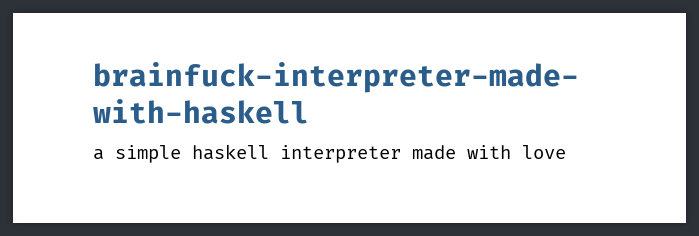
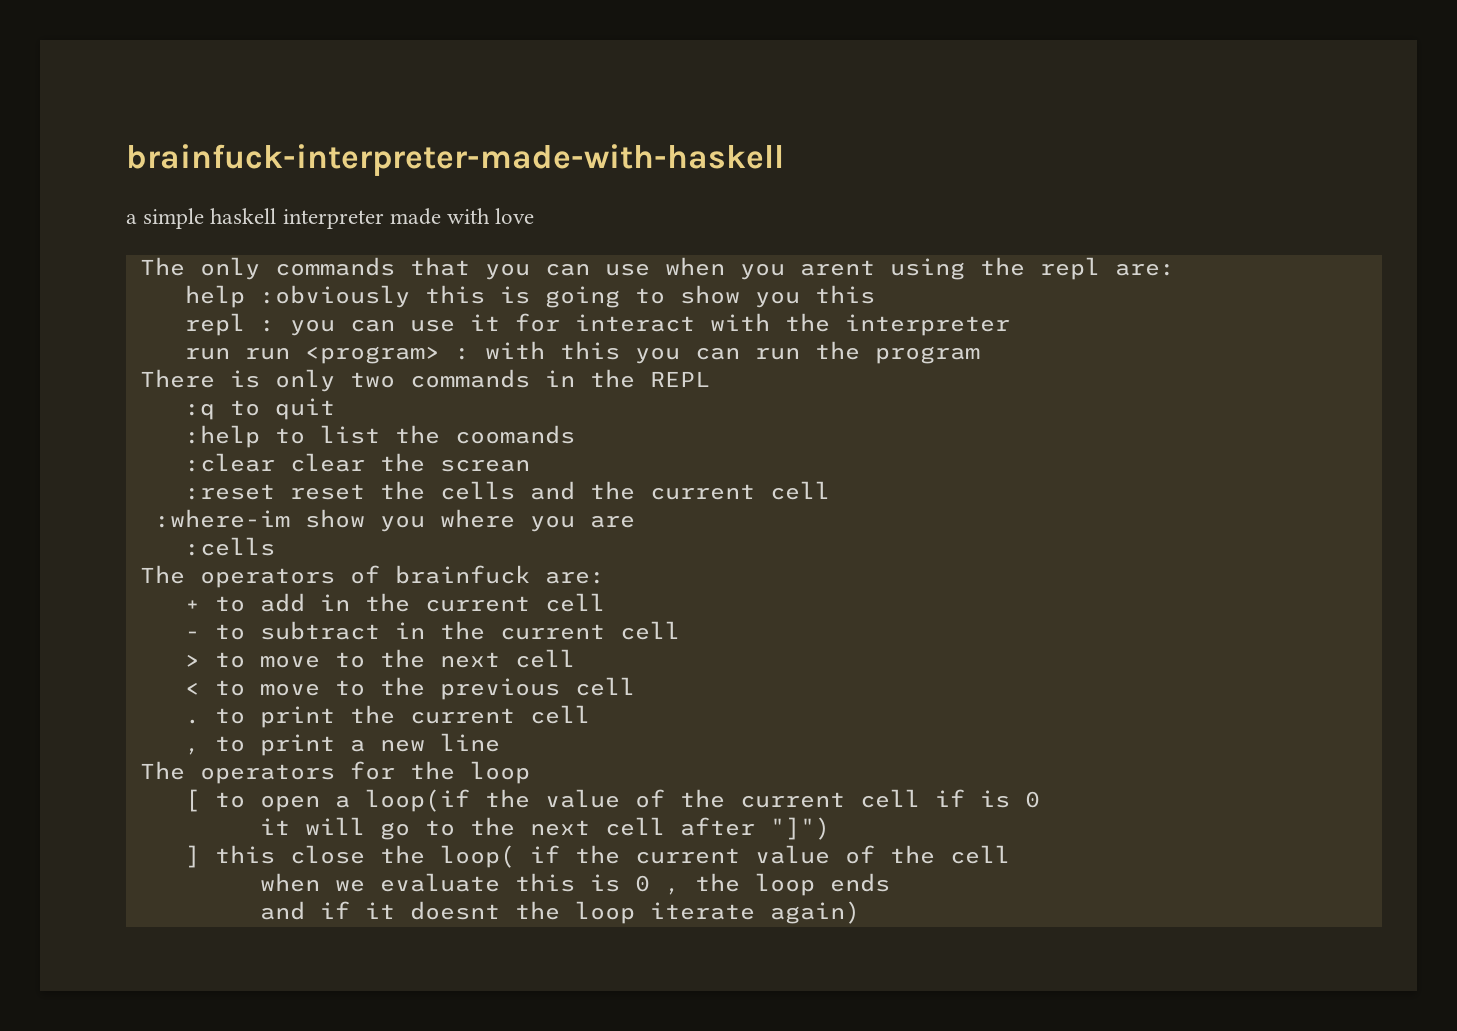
(566, 152) none -> [139,257,1175,280] [184,285,875,308] [184,313,1010,336] [184,341,980,364] [139,369,710,392] [184,398,335,420] [184,425,575,448] [184,453,530,472] [184,481,830,500] [154,509,635,532] [184,537,275,556] [139,565,605,588] [184,593,605,612] [184,621,680,640] [184,649,575,668] [184,677,635,700] [184,705,590,728] [184,733,500,756] [139,761,530,784] [184,789,1040,812] [259,817,830,840] [184,845,1010,868] [259,873,890,896] [259,901,860,924] // The only commands that you can use when you arent using the repl are: // help :obviously this is going to show you this // repl : you can use it for interact with the interpreter // run run <program> : with this you can run the program // There is only two commands in the REPL // :q to quit // :help to list the coomands // :clear clear the screan // :reset reset the cells and the current cell // :where-im show you where you are // :cells // The operators of brainfuck are: // + to add in the current cell // - to subtract in the current cell // > to move to the next cell // < to move to the previous cell // . to print the current cell // , to print a new line // The operators for the loop // [ to open a loop(if the value of the current cell if is 0 // it will go to the next cell after "]") // ] this close the loop( if the current value of the cell // when we evaluate this is 0 , the loop ends // and if it doesnt the loop iterate again)

